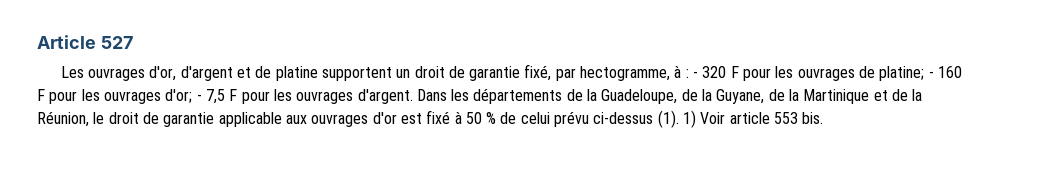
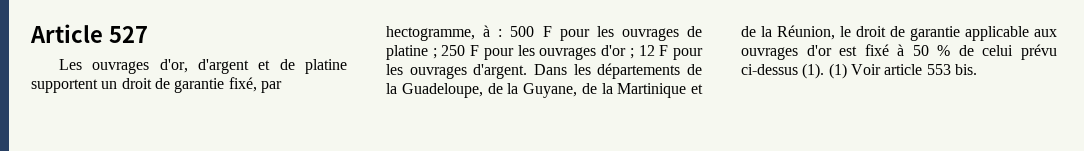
[693,66,727,78] - 320 -> [510,26,535,37] 500
[879,66,962,81] [37,89,225,104] platine; - 160 F pour les ouvrages d'or; - 7,5 -> [386,45,655,60] platine ; 250 F pour les ouvrages d'or ; 12
[683,110,697,128] 1) -> [828,63,847,79] (1)

